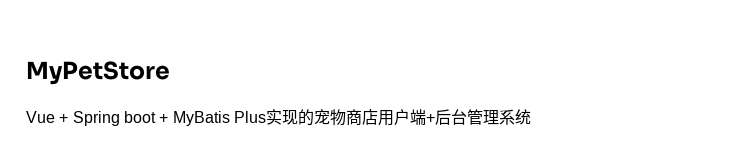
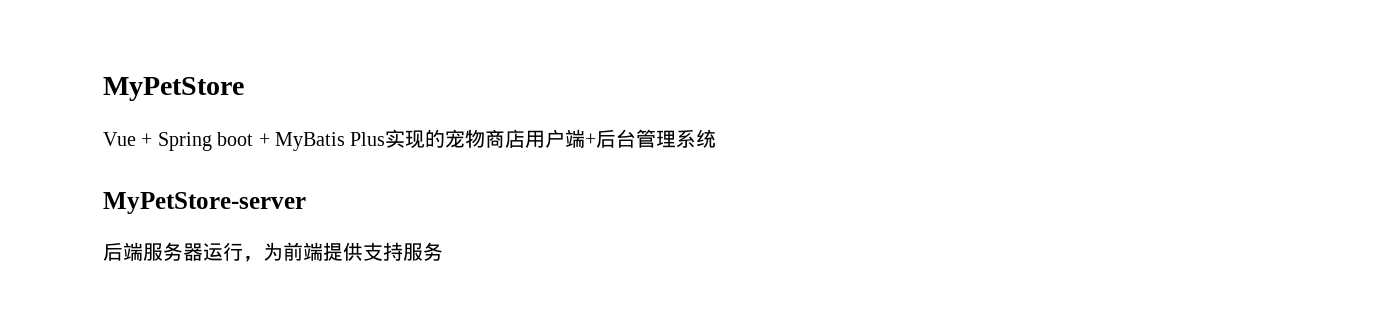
(531, 117) none -> [103,192,306,214] [103,242,443,262] // MyPetStore-server // 后端服务器运行，为前端提供支持服务

